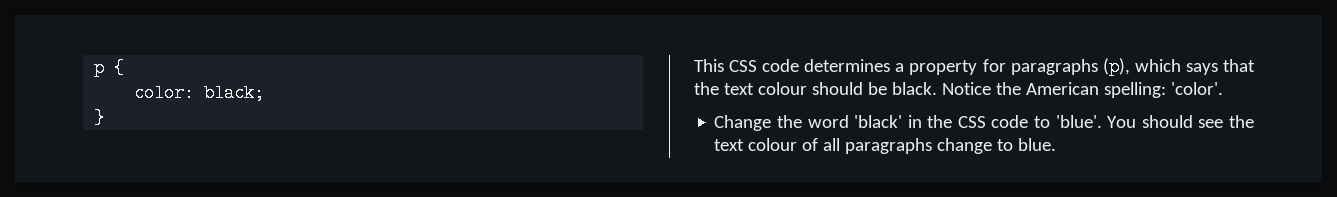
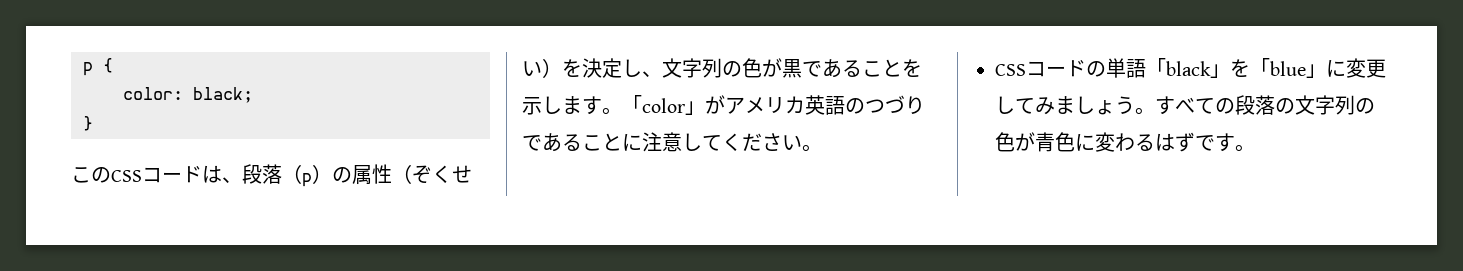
[694,58,1255,76] [694,82,1223,98] [714,115,1254,131] [714,138,1057,154] This CSS code determines a property for paragraphs (p), which says that the text colour should be black. Notice the American spelling: 'color'. // Change the word 'black' in the CSS code to 'blue'. You should see the text colour of all paragraphs change to blue. -> [71,164,472,187] [522,58,922,78] [522,95,925,115] [522,132,822,152] [995,58,1386,78] [995,95,1375,115] [995,132,1255,152] このCSSコードは、段落（p）の属性（ぞくせい）を決定し、文字列の色が黒であることを示します。「color」がアメリカ英語のつづりであることに注意してください。 // CSSコードの単語「black」を「blue」に変更してみましょう。すべての段落の文字列の色が青色に変わるはずです。

